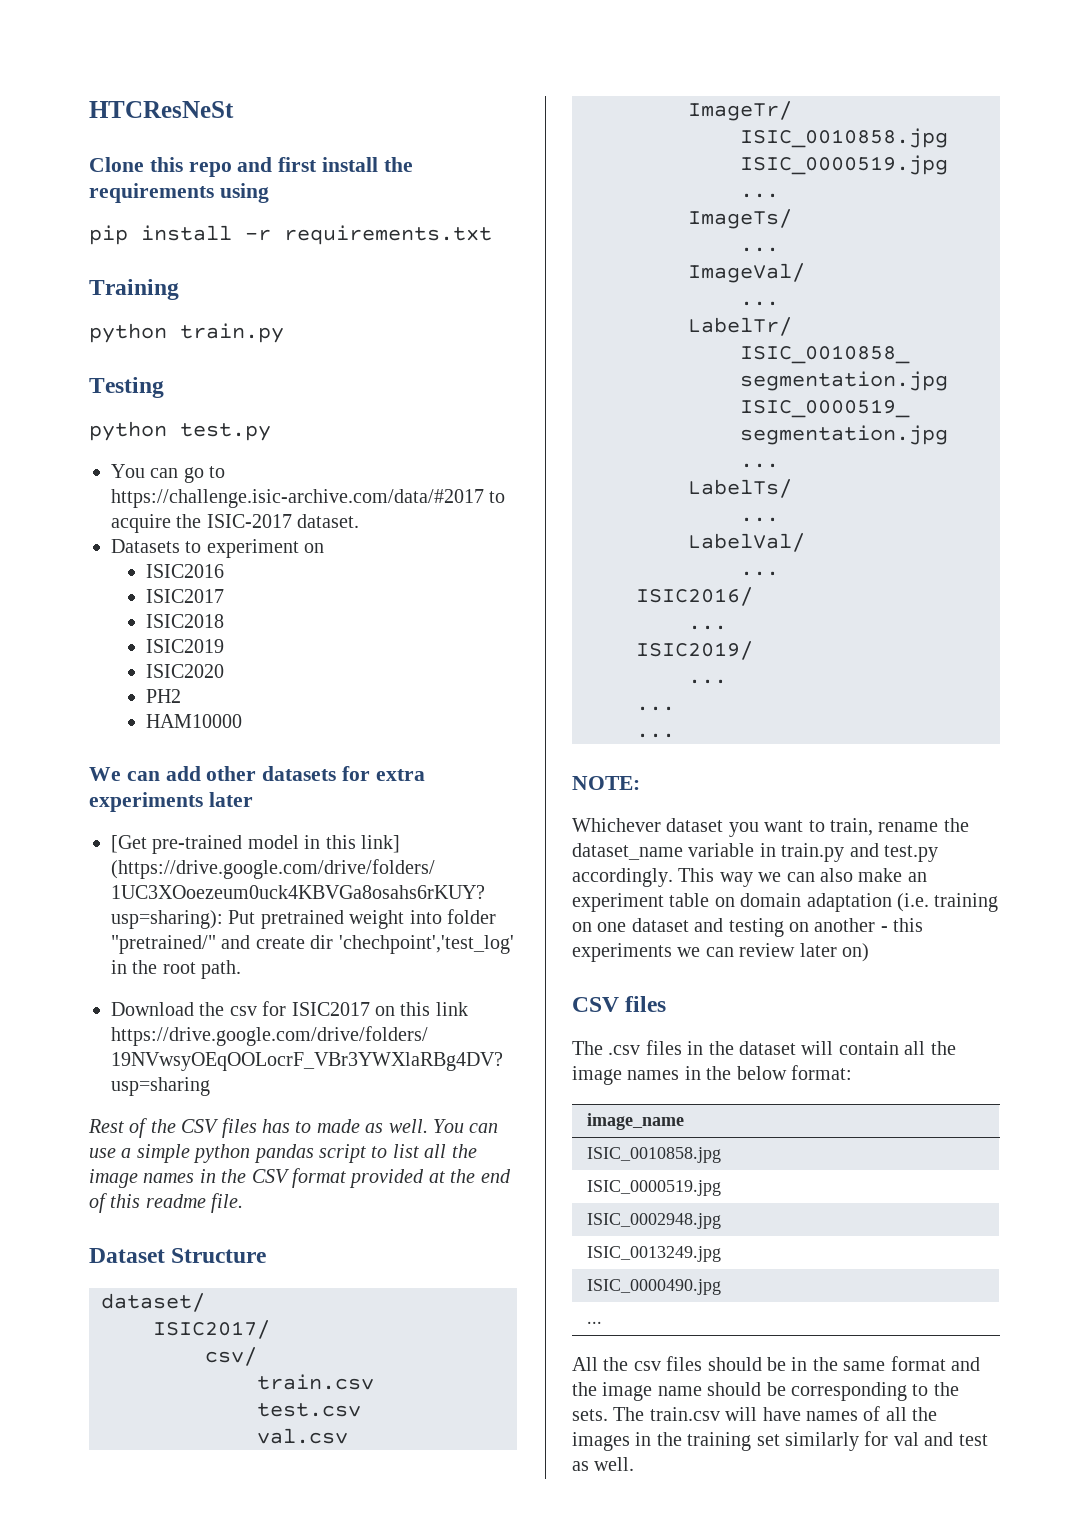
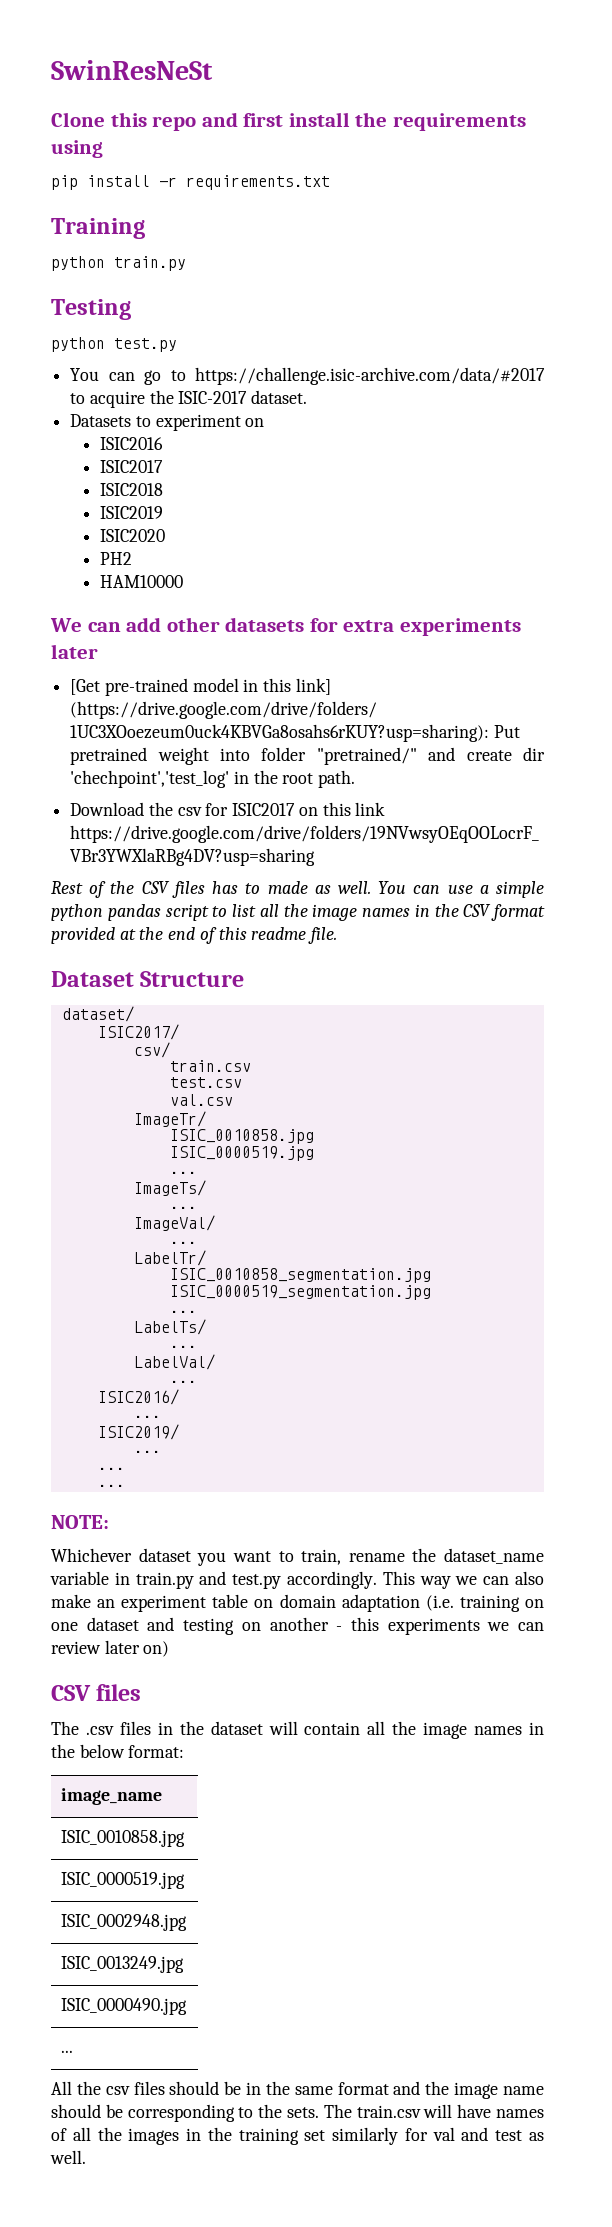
[89,101,234,118] HTCResNeSt -> [51,60,213,80] SwinResNeSt

